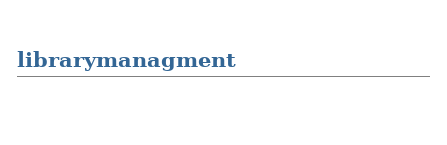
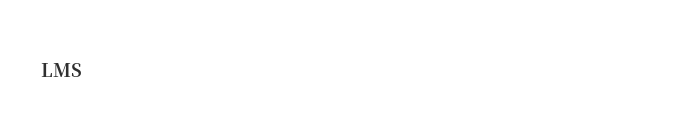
[17,51,236,71] librarymanagment -> [41,63,82,77] LMS

